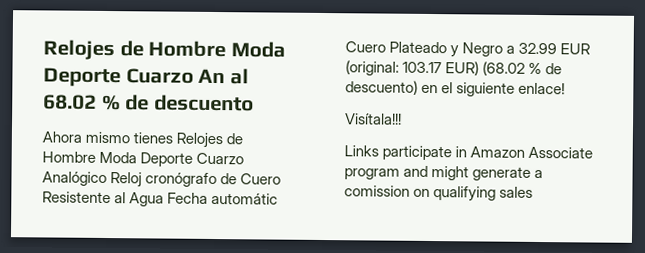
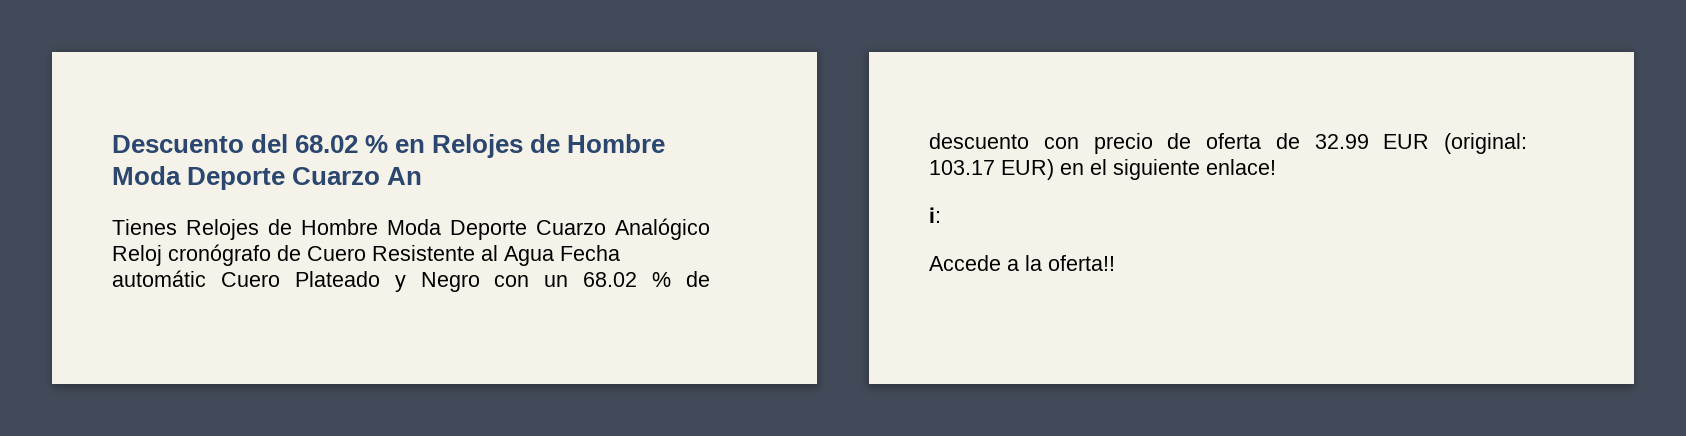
(43, 50) none -> [112,134,426,153] Descuento del 68.02 % en
[229,68,249,85] [43,94,254,112] [42,131,174,144] al 68.02 % de descuento // Ahora mismo tienes -> [112,219,177,235] // Tienes
[506,45,516,54] a -> [494,271,711,287] [929,133,1300,154] con un 68.02 % de descuento con precio de oferta de
[482,61,563,76] [345,80,418,95] (68.02 % de descuento) -> (1054, 169) none
[345,113,402,125] [344,145,594,161] [344,165,544,181] [344,185,534,202] Visítala!!! // Links participate in Amazon Associate program and might generate a comission on qualifying sales -> [929,207,941,223] [929,255,1115,271] ℹ: // Accede a la oferta!!

